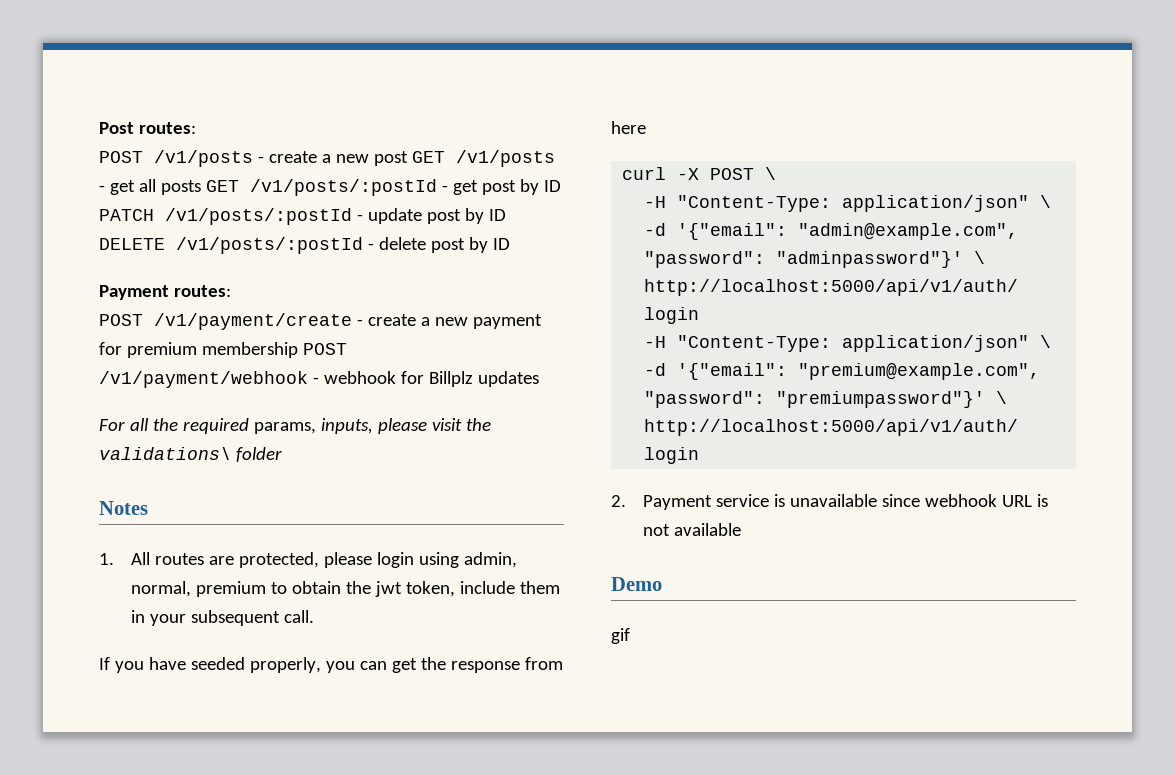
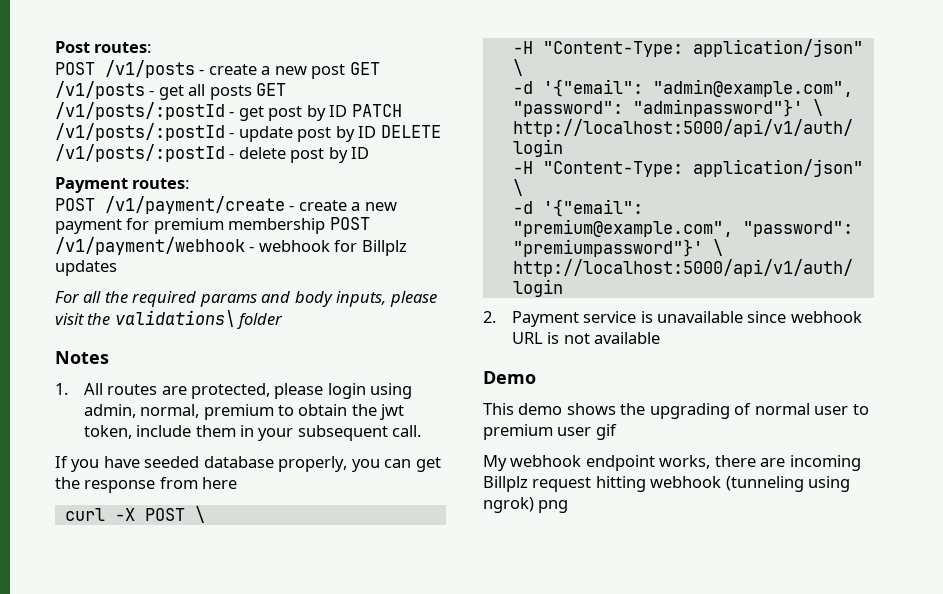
[253,422,316,434] params, -> [199,291,333,307] params and body
(245, 663) none -> [203,456,274,468] database
[611,628,630,644] gif -> [483,403,869,419] [483,424,617,440] [483,455,861,471] [483,476,851,492] [483,497,569,513] This demo shows the upgrading of normal user to premium user gif // My webhook endpoint works, there are incoming Billplz request hitting webhook (tunneling using ngrok) png

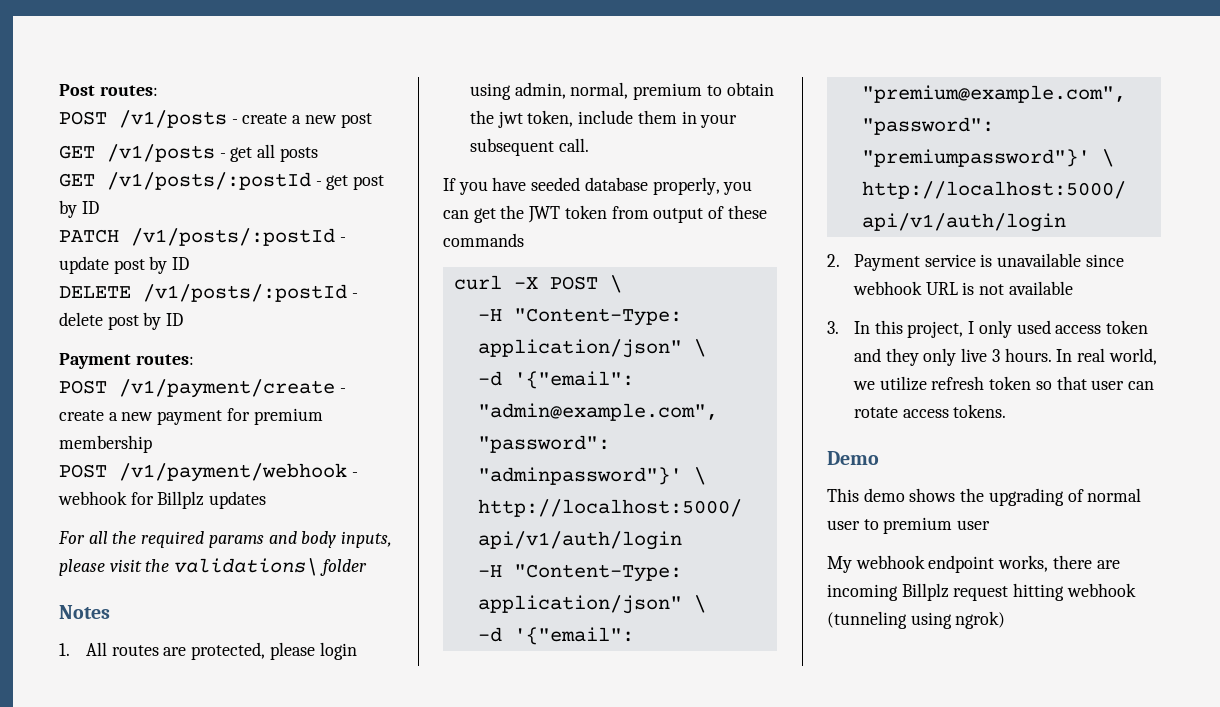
(346, 71) none -> (372, 120) //
(252, 92) none -> (318, 154) //
(348, 111) none -> (99, 207) //
(377, 132) none -> (190, 263) //
(326, 226) none -> (152, 444) //
[84,477,238,493] response from here -> [528,205,767,223] [443,233,524,247] JWT token from output of these commands
(660, 338) none -> [827,320,1149,338] [853,348,1157,366] [852,376,1155,391] [853,404,1007,418] // 3. In this project, I only used access token and they only live 3 hours. In real world, we utilize refresh token so that user can rotate access tokens.
[595,424,617,440] gif -> (991, 525) none
[538,500,569,513] png -> (1006, 620) none

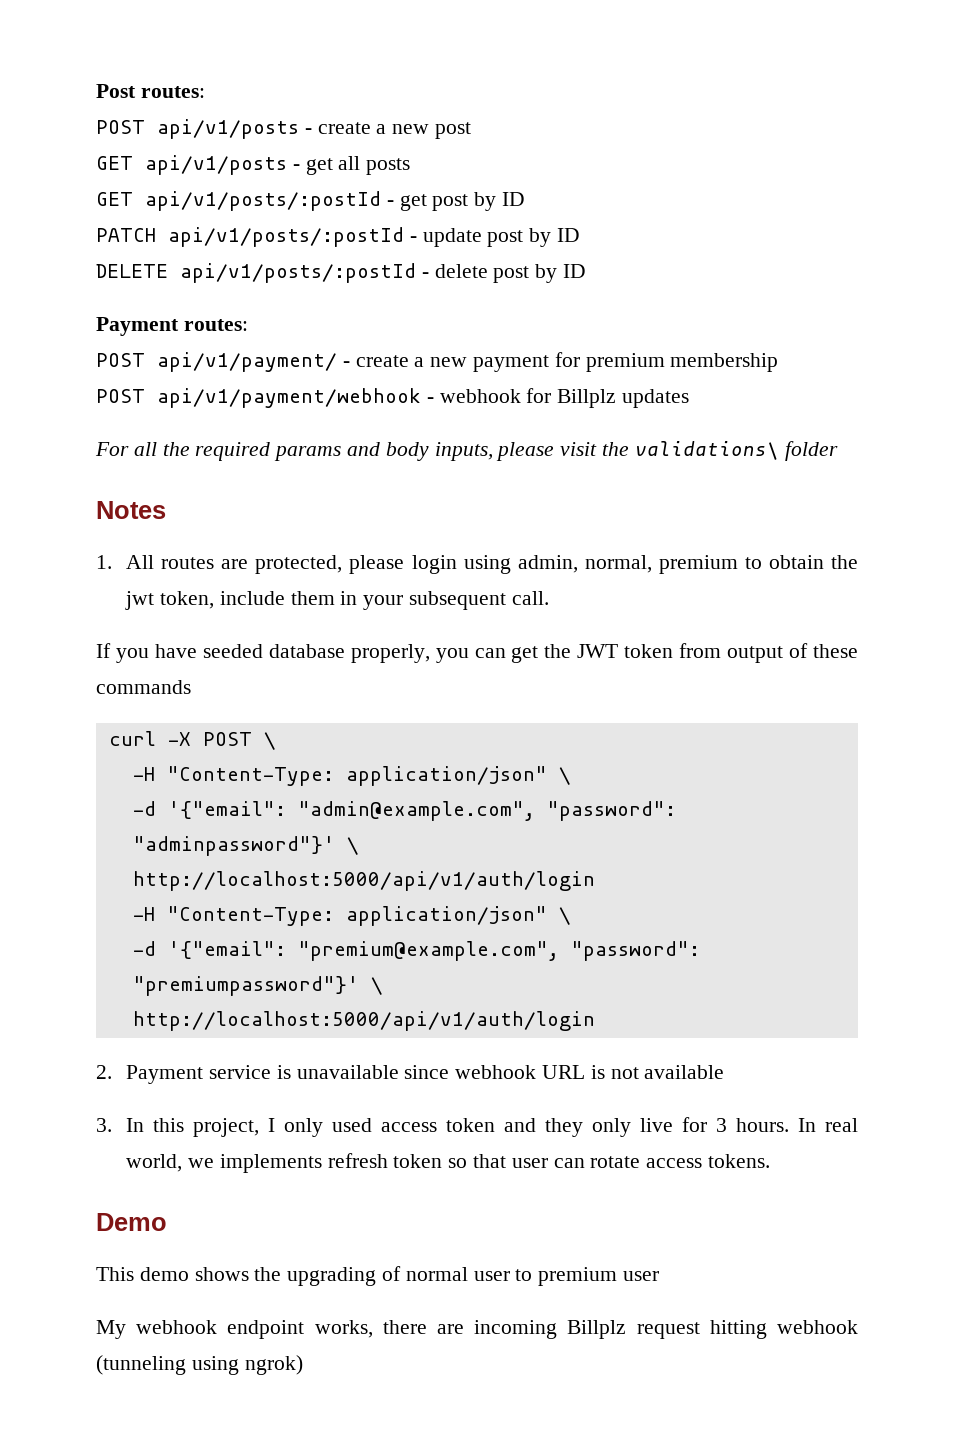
[119,110,227,128] /v1/posts -> [157,119,299,139] api/v1/posts
[107,144,215,162] /v1/posts -> [145,155,287,175] api/v1/posts
[107,172,311,190] /v1/posts/:postId -> [145,191,381,211] api/v1/posts/:postId
[131,228,335,246] /v1/posts/:postId -> [168,227,404,247] api/v1/posts/:postId
[143,284,347,302] /v1/posts/:postId -> [180,263,416,283] api/v1/posts/:postId
[119,379,335,398] /v1/payment/create -> [157,352,337,372] api/v1/payment/
[119,463,347,482] /v1/payment/webhook -> [157,388,421,408] api/v1/payment/webhook
(988, 355) none -> [682,1117,708,1132] for
[879,376,927,391] utilize -> [219,1154,322,1173] implements

